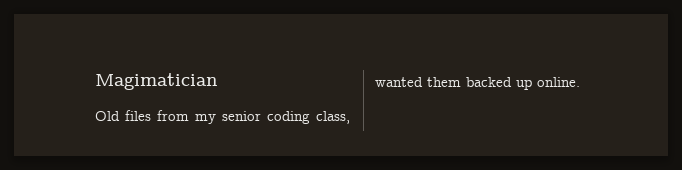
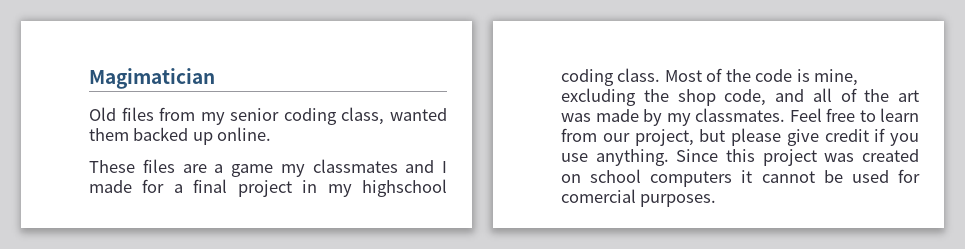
(580, 82) none -> [89,159,447,177] [89,179,447,197] [561,68,859,86] [561,88,919,106] [561,108,919,126] [561,128,919,146] [561,149,919,166] [561,169,920,187] [561,189,717,207] // These files are a game my classmates and I made for a final project in my highschool coding class. Most of the code is mine, excluding the shop code, and all of the art was made by my classmates. Feel free to learn from our project, but please give credit if you use anything. Since this project was created on school computers it cannot be used for comercial purposes.

